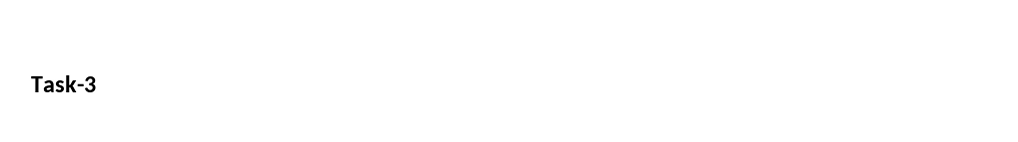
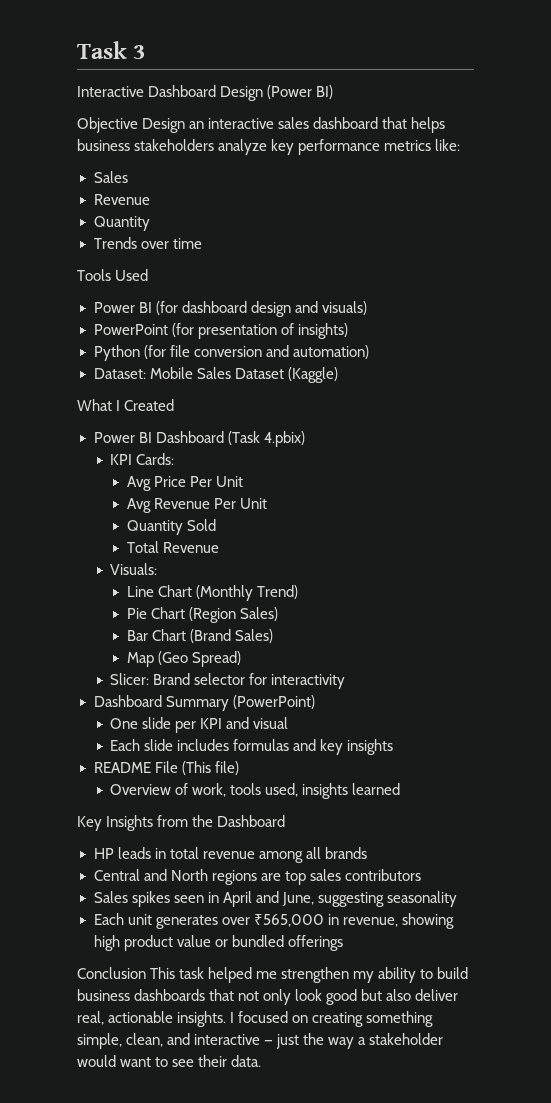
[30,75,96,93] Task-3 -> [77,41,146,59] [77,85,334,101] [77,117,446,133] [77,139,461,155] [93,171,128,183] [93,194,150,205] [93,216,150,231] [93,237,202,249] [77,269,149,281] [93,301,367,317] [93,323,348,339] [93,345,369,361] [93,367,338,383] [77,399,175,411] [93,431,305,447] [110,453,175,465] [126,476,243,491] [126,498,267,513] [126,519,216,535] [126,541,219,553] [110,563,158,575] [126,585,298,601] [126,607,278,623] [126,629,273,643] [126,651,241,667] [110,673,346,689] [93,695,315,711] [110,717,289,733] [110,739,394,755] [93,761,239,775] [110,783,401,799] [77,815,286,831] [93,847,367,863] [93,869,421,885] [93,891,457,907] [93,913,454,929] [93,935,343,951] [77,967,469,983] [77,989,459,1005] [77,1011,434,1027] [77,1033,444,1049] [77,1055,262,1067] Task 3 // Interactive Dashboard Design (Power BI) // Objective Design an interactive sales dashboard that helps business stakeholders analyze key performance metrics like: // Sales // Revenue // Quantity // Trends over time // Tools Used // Power BI (for dashboard design and visuals) // PowerPoint (for presentation of insights) // Python (for file conversion and automation) // Dataset: Mobile Sales Dataset (Kaggle) // What I Created // Power BI Dashboard (Task 4.pbix) // KPI Cards: // Avg Price Per Unit // Avg Revenue Per Unit // Quantity Sold // Total Revenue // Visuals: // Line Chart (Monthly Trend) // Pie Chart (Region Sales) // Bar Chart (Brand Sales) // Map (Geo Spread) // Slicer: Brand selector for interactivity // Dashboard Summary (PowerPoint) // One slide per KPI and visual // Each slide includes formulas and key insights // README File (This file) // Overview of work, tools used, insights learned // Key Insights from the Dashboard // HP leads in total revenue among all brands // Central and North regions are top sales contributors // Sales spikes seen in April and June, suggesting seasonality // Each unit generates over ₹565,000 in revenue, showing high product value or bundled offerings // Conclusion This task helped me strengthen my ability to build business dashboards that not only look good but also deliver real, actionable insights. I focused on creating something simple, clean, and interactive — just the way a stakeholder would want to see their data.

